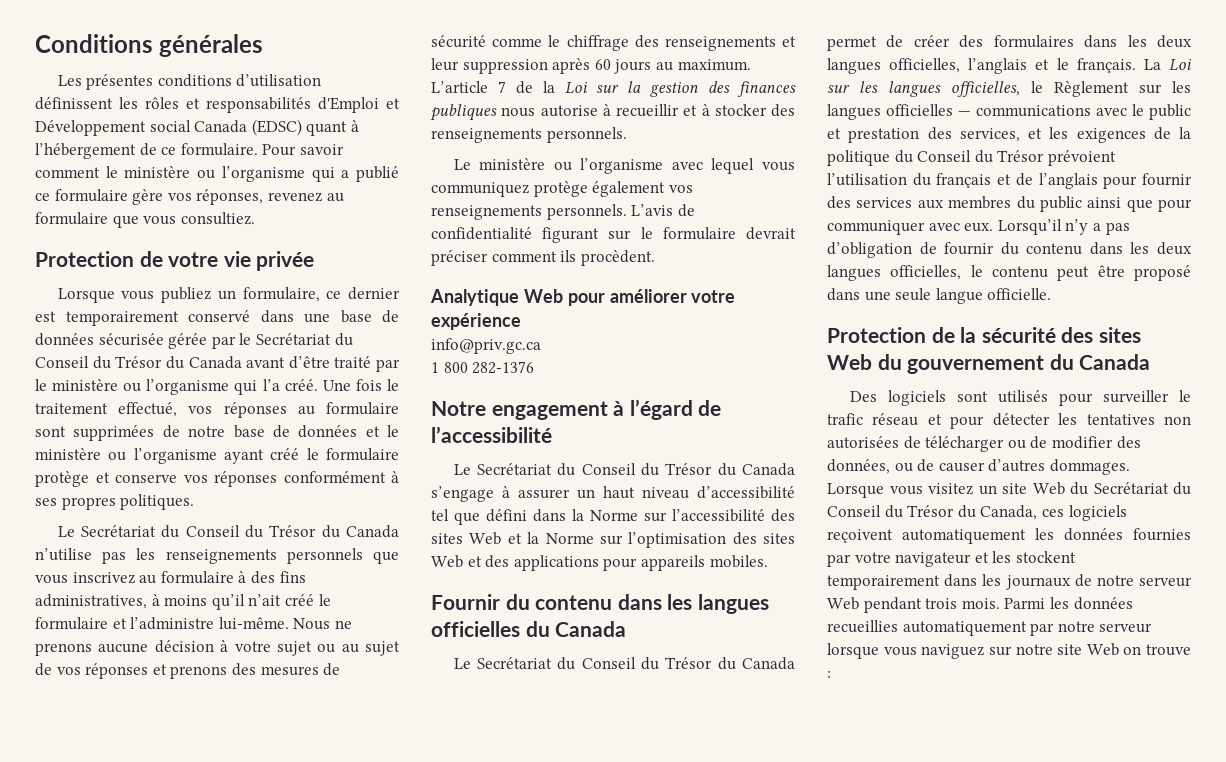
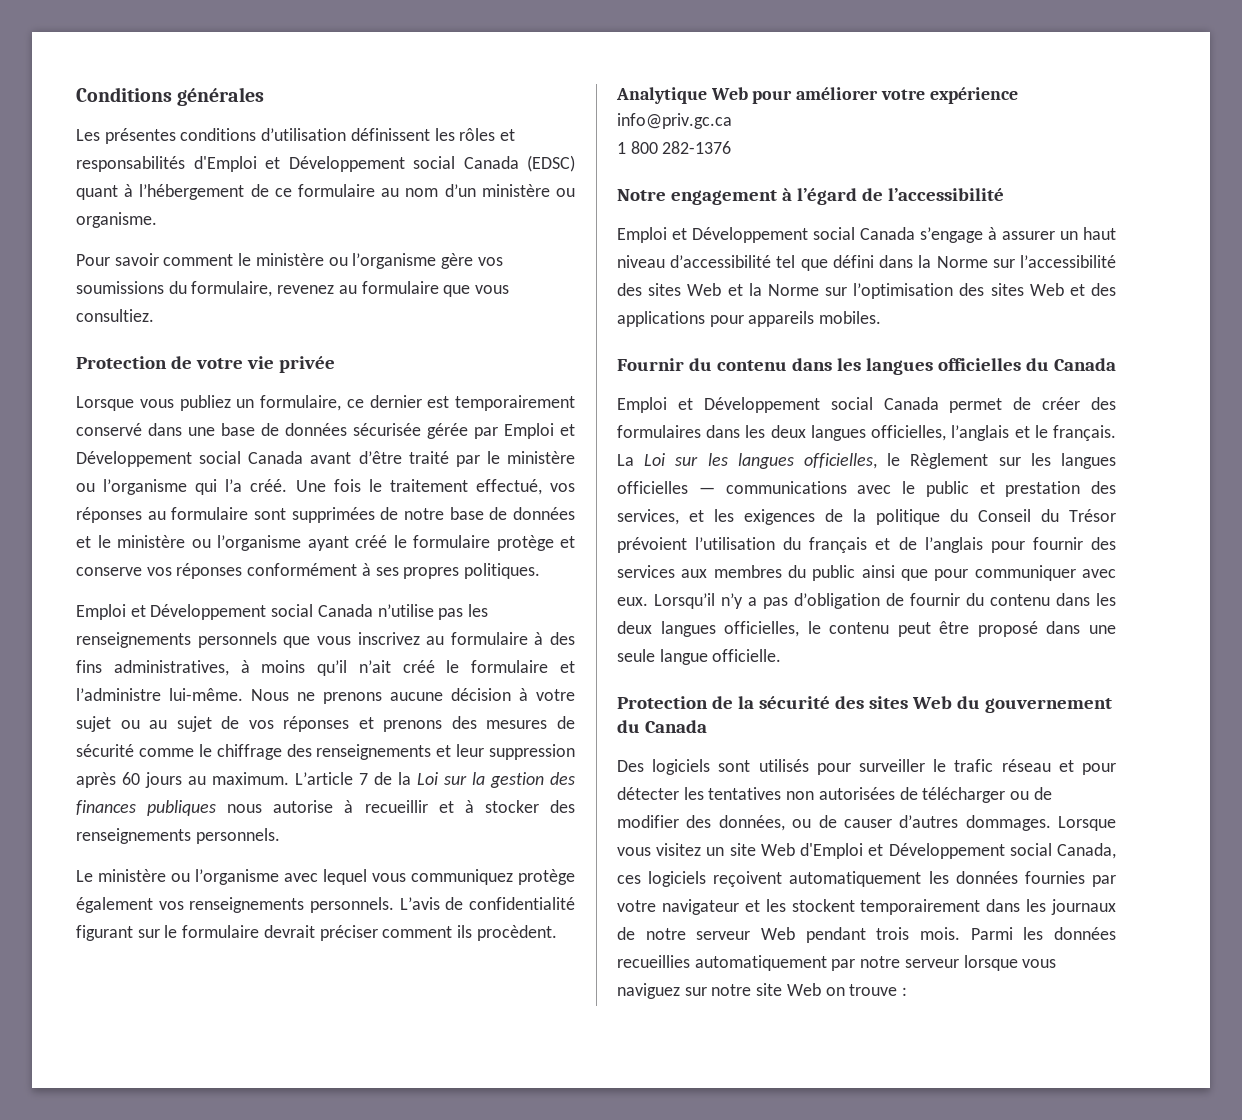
[180,143,258,156] formulaire. -> [298,184,575,197] [76,212,157,228] formulaire au nom d’un ministère ou organisme. //
[311,166,400,182] [35,189,264,205] qui a publié ce formulaire gère vos réponses, -> [441,253,503,269] [76,281,273,297] gère vos soumissions du formulaire,
[239,333,353,346] [35,356,184,369] le Secrétariat du Conseil du Trésor du -> [504,423,575,439] [76,451,242,467] Emploi et Développement social
[57,525,340,538] Le Secrétariat du Conseil du Trésor du -> [76,604,314,620] Emploi et Développement social
[453,463,736,476] Le Secrétariat du Conseil du Trésor du -> [617,227,855,243] Emploi et Développement social
[453,657,736,670] Le Secrétariat du Conseil du Trésor du -> [617,397,873,413] Emploi et Développement social
[1070,482,1191,495] [827,505,976,518] du Secrétariat du Conseil du Trésor du -> [800,843,1052,859] d'Emploi et Développement social

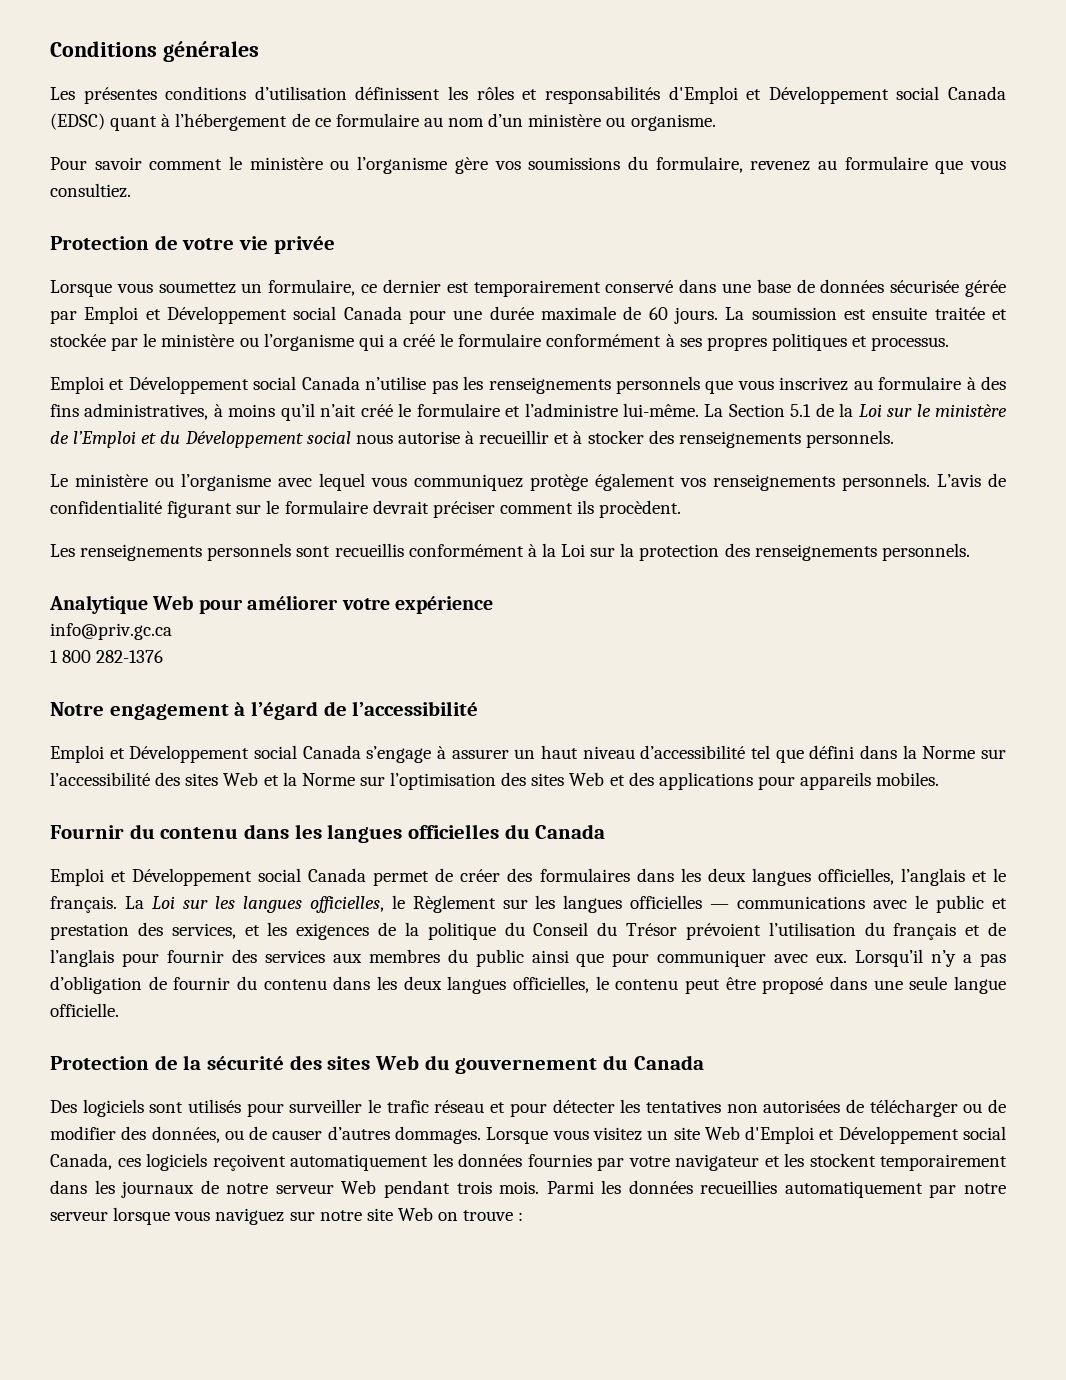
[179,395,231,411] publiez -> [158,282,236,294] soumettez
[310,451,449,464] avant d’être traité -> [409,306,1008,324] [50,333,106,347] pour une durée maximale de 60 jours. La soumission est ensuite traitée et stockée
[225,479,575,495] [76,507,575,523] [76,535,575,551] [76,563,243,579] l’a créé. Une fois le traitement effectué, vos réponses au formulaire sont supprimées de notre base de données et le ministère ou l’organisme ayant créé le formulaire protège et conserve vos réponses -> [388,333,542,347] a créé le formulaire
[464,563,541,579] politiques. -> [771,333,950,351] politiques et processus.
[251,688,575,704] [76,716,575,732] [76,744,575,760] [76,772,575,788] [76,800,217,816] Nous ne prenons aucune décision à votre sujet ou au sujet de vos réponses et prenons des mesures de sécurité comme le chiffrage des renseignements et leur suppression après 60 jours au maximum. L’article 7 de la Loi sur la gestion des finances publiques -> [704,403,1008,417] [50,431,351,448] La Section 5.1 de la Loi sur le ministère de l’Emploi et du Développement social
(557, 933) none -> [50,543,970,561] // Les renseignements personnels sont recueillis conformément à la Loi sur la protection des renseignements personnels.

